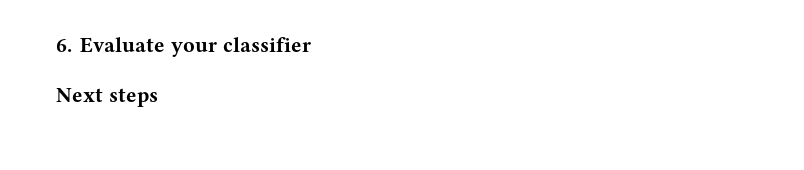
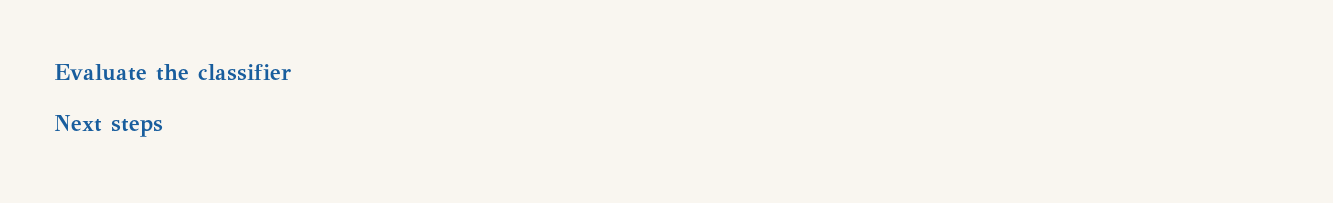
[56,37,217,57] 6. Evaluate your -> [54,64,189,81] Evaluate the

